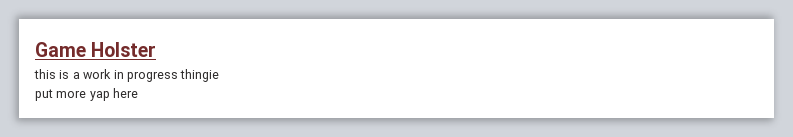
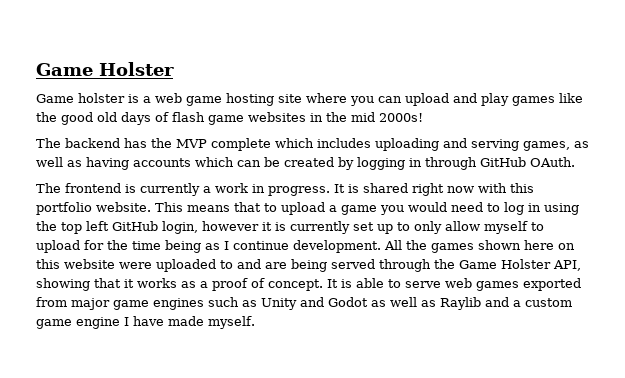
[34,69,220,82] [35,88,139,101] this is a work in progress thingie // put more yap here -> [36,93,583,106] [36,112,423,125] [36,138,589,151] [36,157,575,170] [36,183,534,196] [36,202,579,215] [36,221,544,234] [36,240,575,253] [36,259,581,272] [36,278,581,291] [36,297,572,310] [36,316,255,329] Game holster is a web game hosting site where you can upload and play games like the good old days of flash game websites in the mid 2000s! // The backend has the MVP complete which includes uploading and serving games, as well as having accounts which can be created by logging in through GitHub OAuth. // The frontend is currently a work in progress. It is shared right now with this portfolio website. This means that to upload a game you would need to log in using the top left GitHub login, however it is currently set up to only allow myself to upload for the time being as I continue development. All the games shown here on this website were uploaded to and are being served through the Game Holster API, showing that it works as a proof of concept. It is able to serve web games exported from major game engines such as Unity and Godot as well as Raylib and a custom game engine I have made myself.

